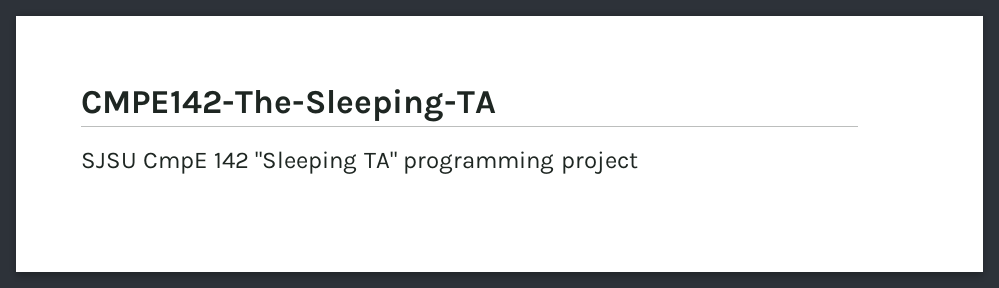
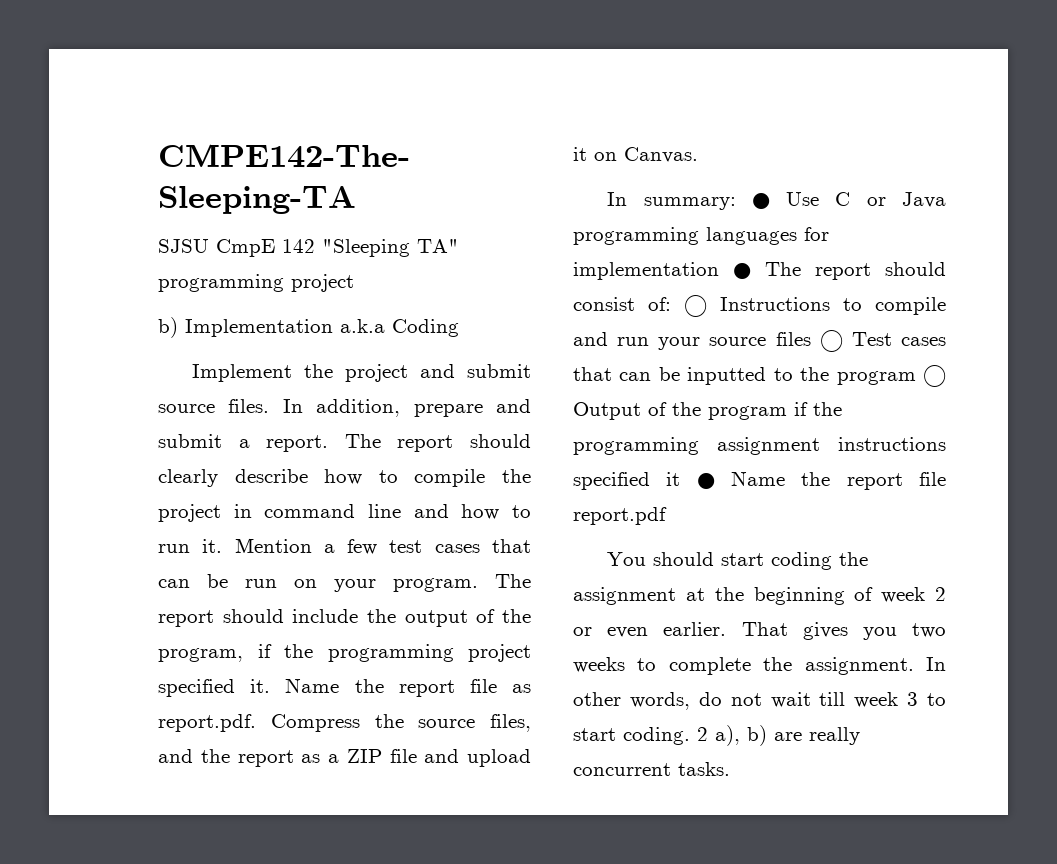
(638, 162) none -> [158,317,459,338] [192,364,531,382] [158,399,531,417] [158,434,531,452] [158,469,531,487] [158,504,531,522] [158,538,531,555] [158,574,531,592] [158,609,531,627] [158,644,531,662] [158,678,531,697] [158,714,531,732] [158,749,531,767] [573,147,698,163] [607,192,946,210] [573,227,829,245] [573,262,946,280] [573,295,946,317] [573,330,946,352] [573,365,946,387] [573,402,842,420] [573,437,946,455] [573,471,946,490] [573,507,667,525] [607,552,869,570] [573,587,946,605] [573,622,946,640] [573,657,946,675] [573,692,946,710] [573,725,860,746] [573,762,730,776] // b) Implementation a.k.a Coding // Implement the project and submit source files. In addition, prepare and submit a report. The report should clearly describe how to compile the project in command line and how to run it. Mention a few test cases that can be run on your program. The report should include the output of the program, if the programming project specified it. Name the report file as report.pdf. Compress the source files, and the report as a ZIP file and upload it on Canvas. // In summary: ● Use C or Java programming languages for implementation ● The report should consist of: ○ Instructions to compile and run your source files ○ Test cases that can be inputted to the program ○ Output of the program if the programming assignment instructions specified it ● Name the report file report.pdf // You should start coding the assignment at the beginning of week 2 or even earlier. That gives you two weeks to complete the assignment. In other words, do not wait till week 3 to start coding. 2 a), b) are really concurrent tasks.

